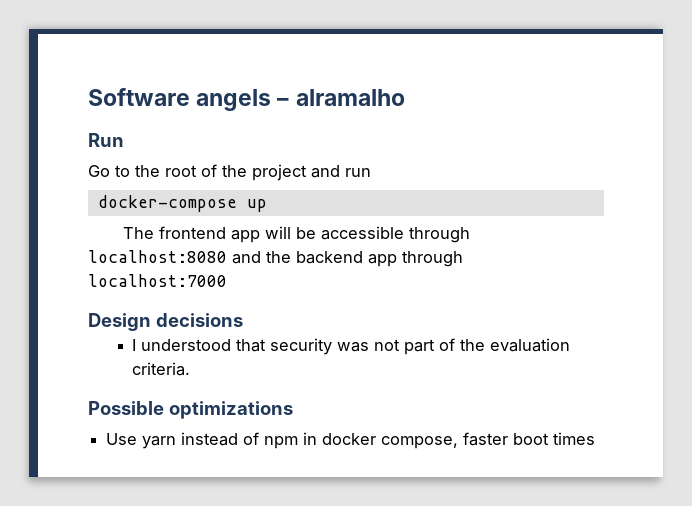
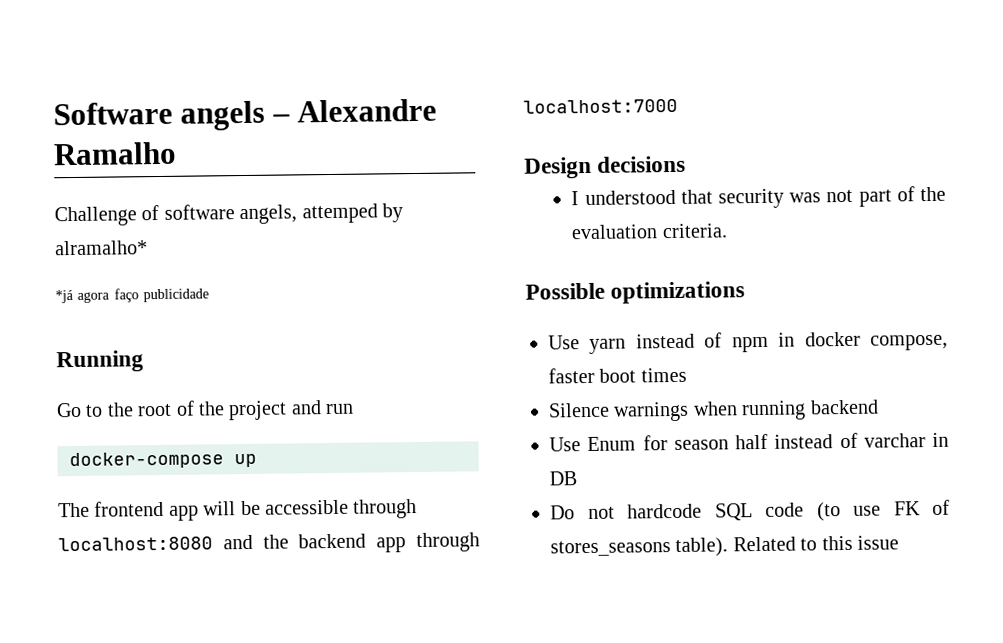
[295,89,405,106] [88,133,124,147] alramalho // Run -> [297,98,438,123] [53,141,177,166] [54,203,403,227] [55,240,148,256] [55,288,210,304] [56,350,144,373] Alexandre Ramalho // Challenge of software angels, attemped by alramalho* // *já agora faço publicidade // Running
(596, 438) none -> [548,399,879,422] [549,432,949,452] [549,471,577,486] [550,499,950,522] [550,535,899,557] // Silence warnings when running backend // Use Enum for season half instead of varchar in DB // Do not hardcode SQL code (to use FK of stores_seasons table). Related to this issue

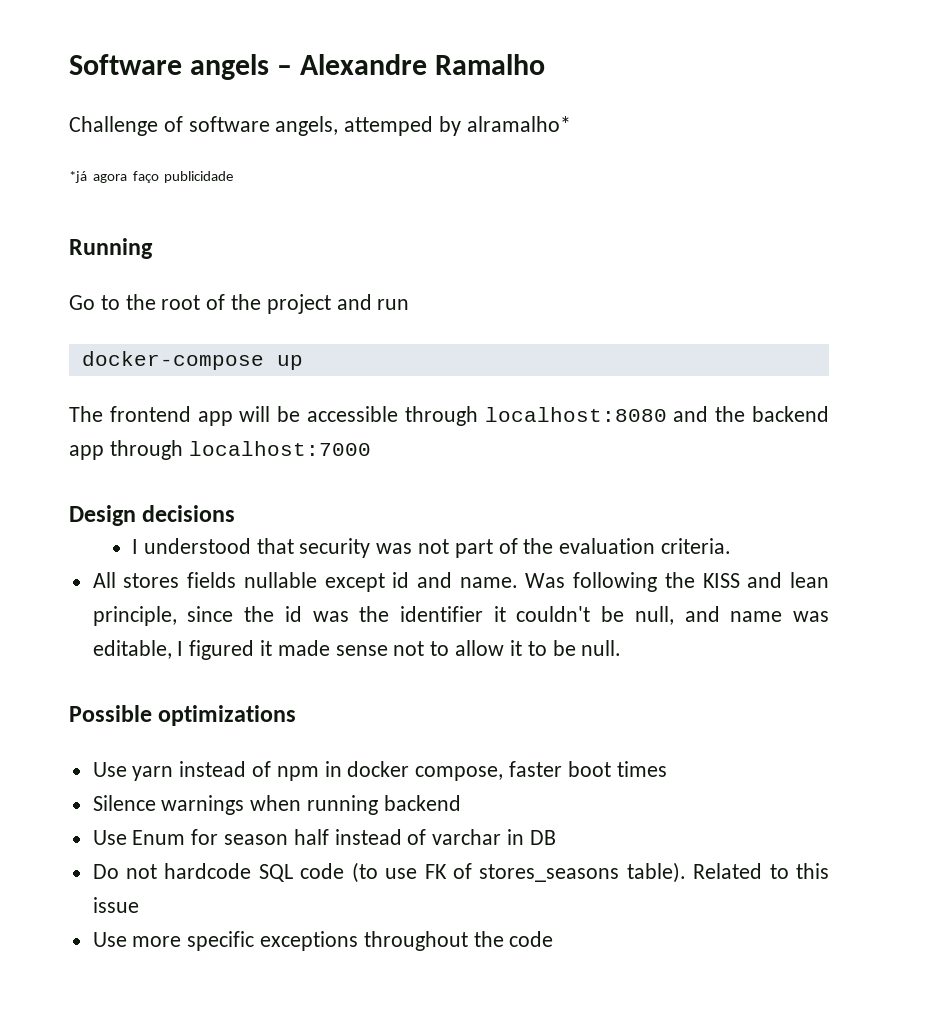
(728, 231) none -> [92,572,829,592] [92,606,829,626] [92,640,622,660] // All stores fields nullable except id and name. Was following the KISS and lean principle, since the id was the identifier it couldn't be null, and name was editable, I figured it made sense not to allow it to be null.
(899, 542) none -> [92,931,554,951] // Use more specific exceptions throughout the code

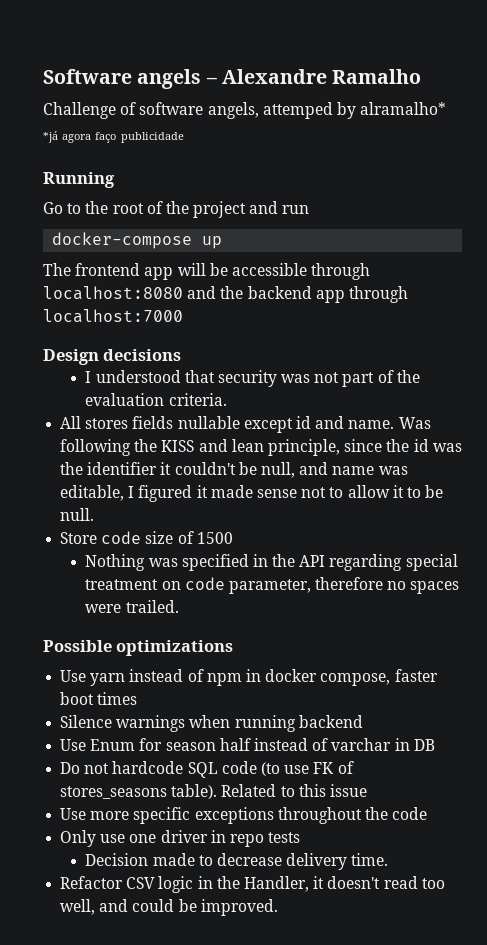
(622, 648) none -> [60,531,233,544] [85,554,458,571] [85,577,460,594] [85,600,179,613] // Store code size of 1500 // Nothing was specified in the API regarding special treatment on code parameter, therefore no spaces were trailed.
(554, 939) none -> [60,830,301,847] [85,853,389,870] [60,876,445,893] [60,899,278,916] // Only use one driver in repo tests // Decision made to decrease delivery time. // Refactor CSV logic in the Handler, it doesn't read too well, and could be improved.

